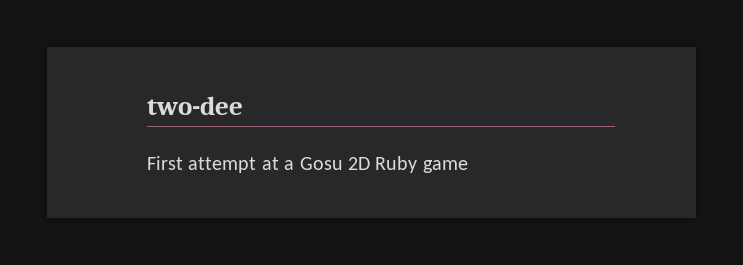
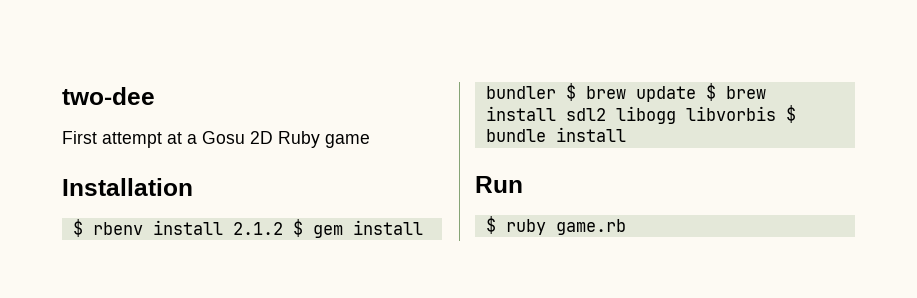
(468, 166) none -> [62,178,193,196] [72,219,423,238] [485,83,766,102] [485,105,796,124] [485,127,626,142] [475,176,523,193] [485,216,626,235] // Installation // $ rbenv install 2.1.2 $ gem install bundler $ brew update $ brew install sdl2 libogg libvorbis $ bundle install // Run // $ ruby game.rb

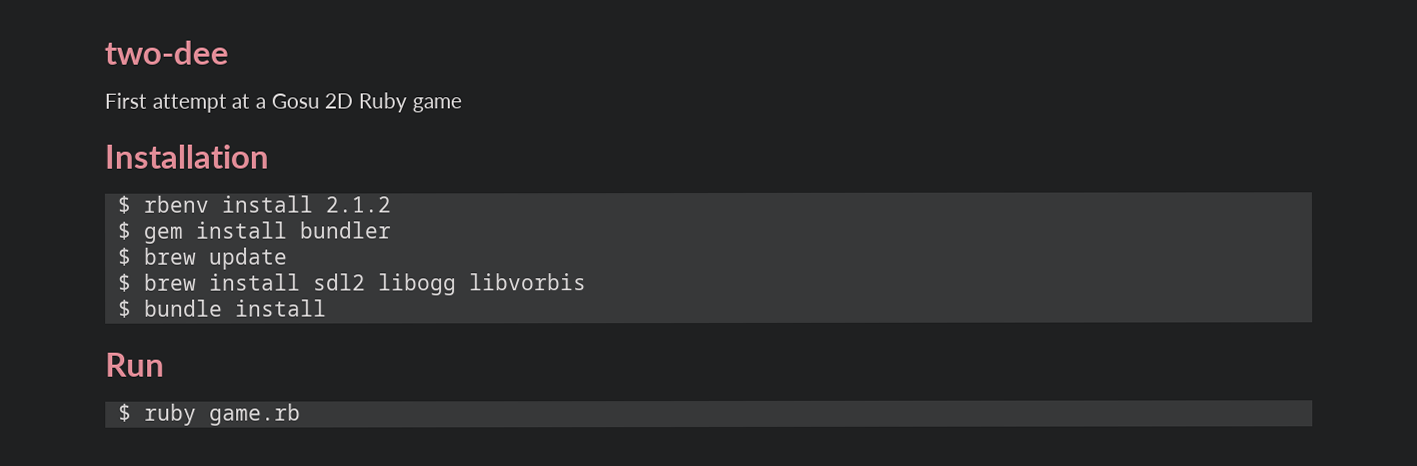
(283, 228) none -> (391, 204) //
(556, 92) none -> (392, 230) //
(696, 94) none -> (288, 258) //
(776, 113) none -> (587, 282) //

